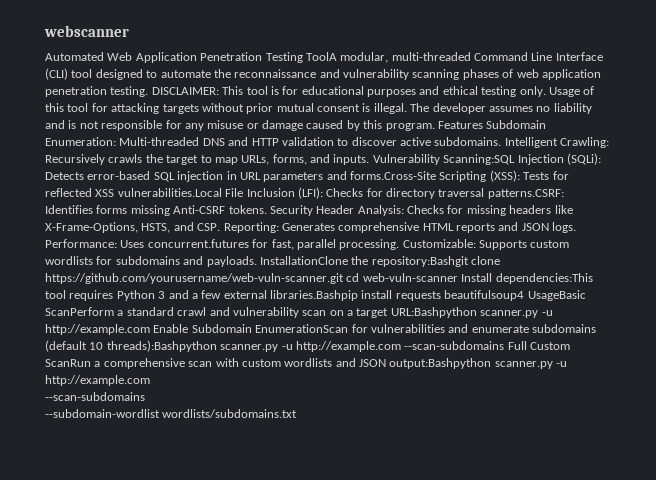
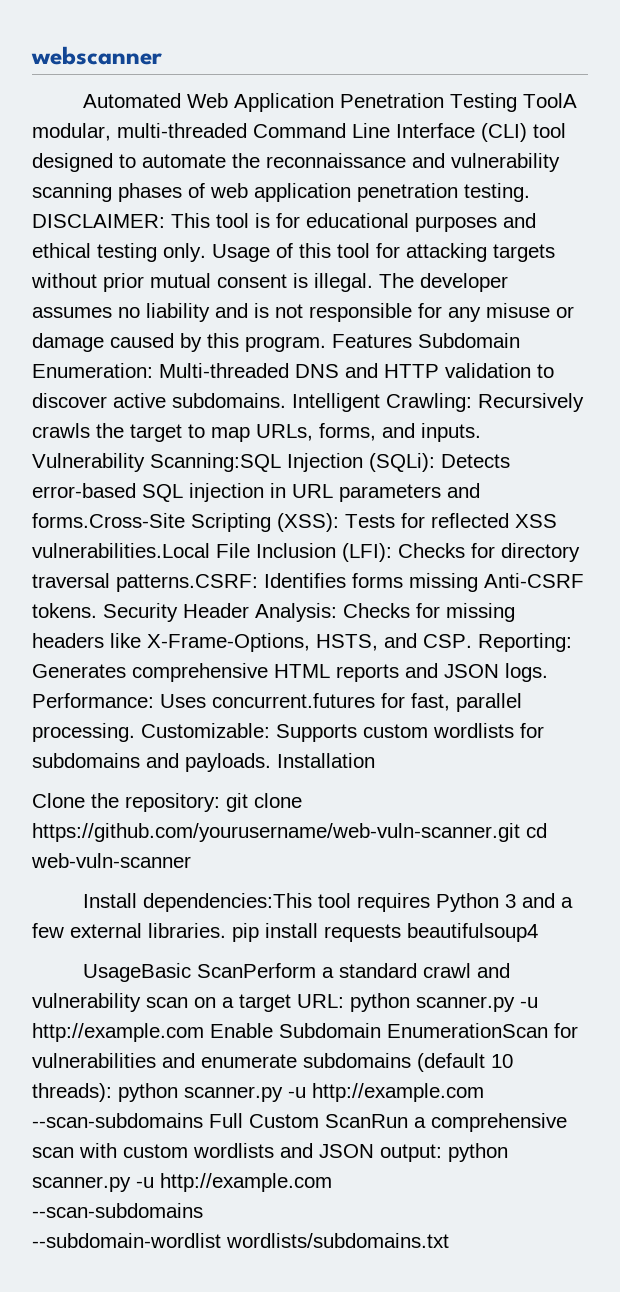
[259,256,469,267] InstallationClone the repository:Bashgit -> [277,753,375,768] [32,793,248,812] Installation // Clone the repository: git
(458, 277) none -> (191, 860) //
[270,290,358,301] libraries.Bashpip -> [148,923,259,942] libraries. pip
(525, 295) none -> (538, 932) //
[390,307,477,318] URL:Bashpython -> [297,993,410,1012] URL: python
[106,340,217,352] threads):Bashpython -> [32,1083,178,1102] threads): python
[389,358,492,369] output:Bashpython -> [380,1143,508,1162] output: python

